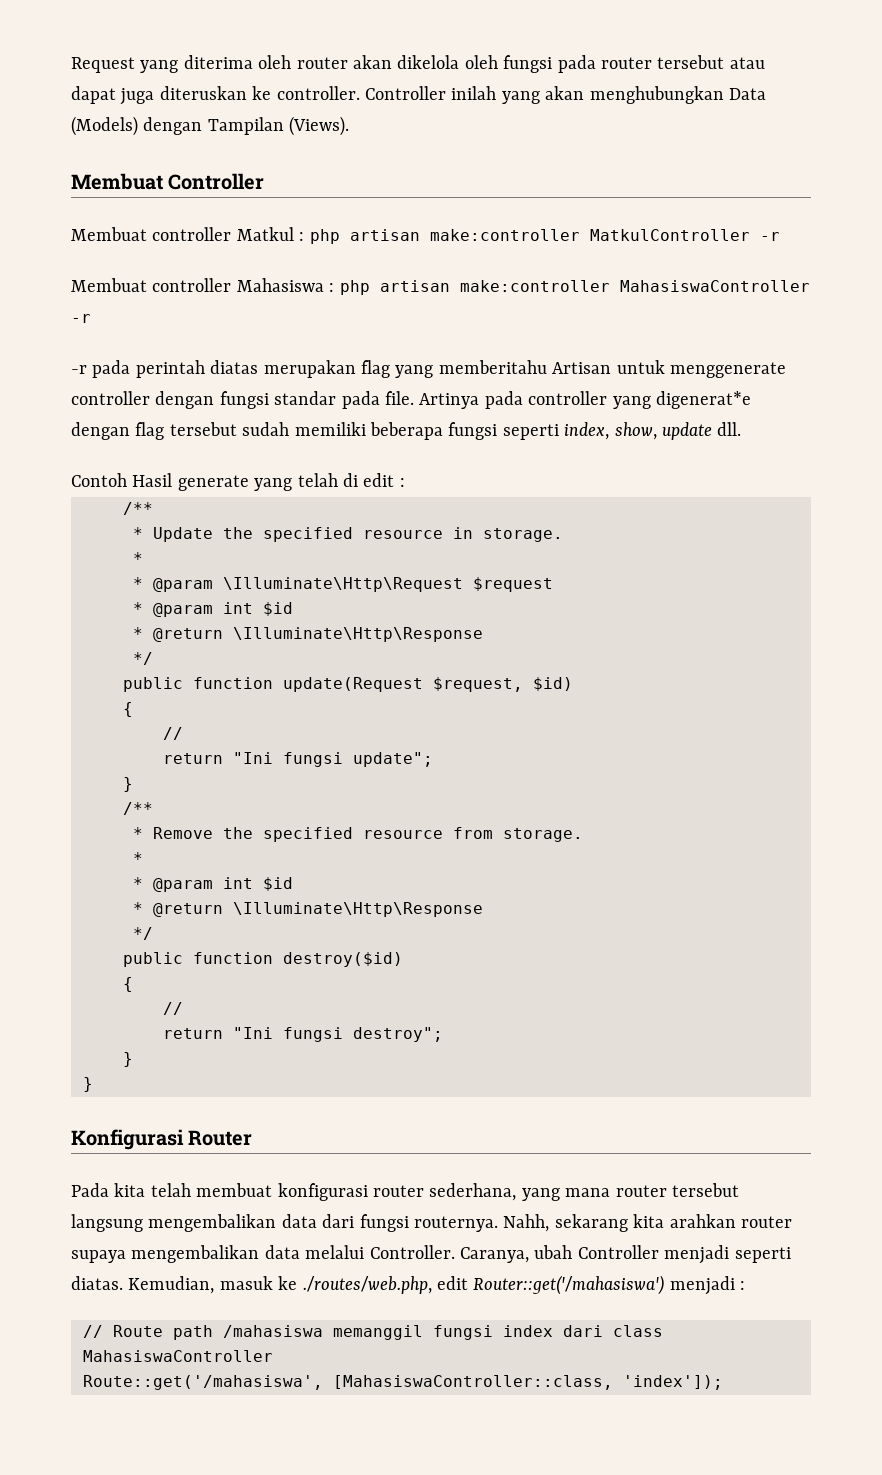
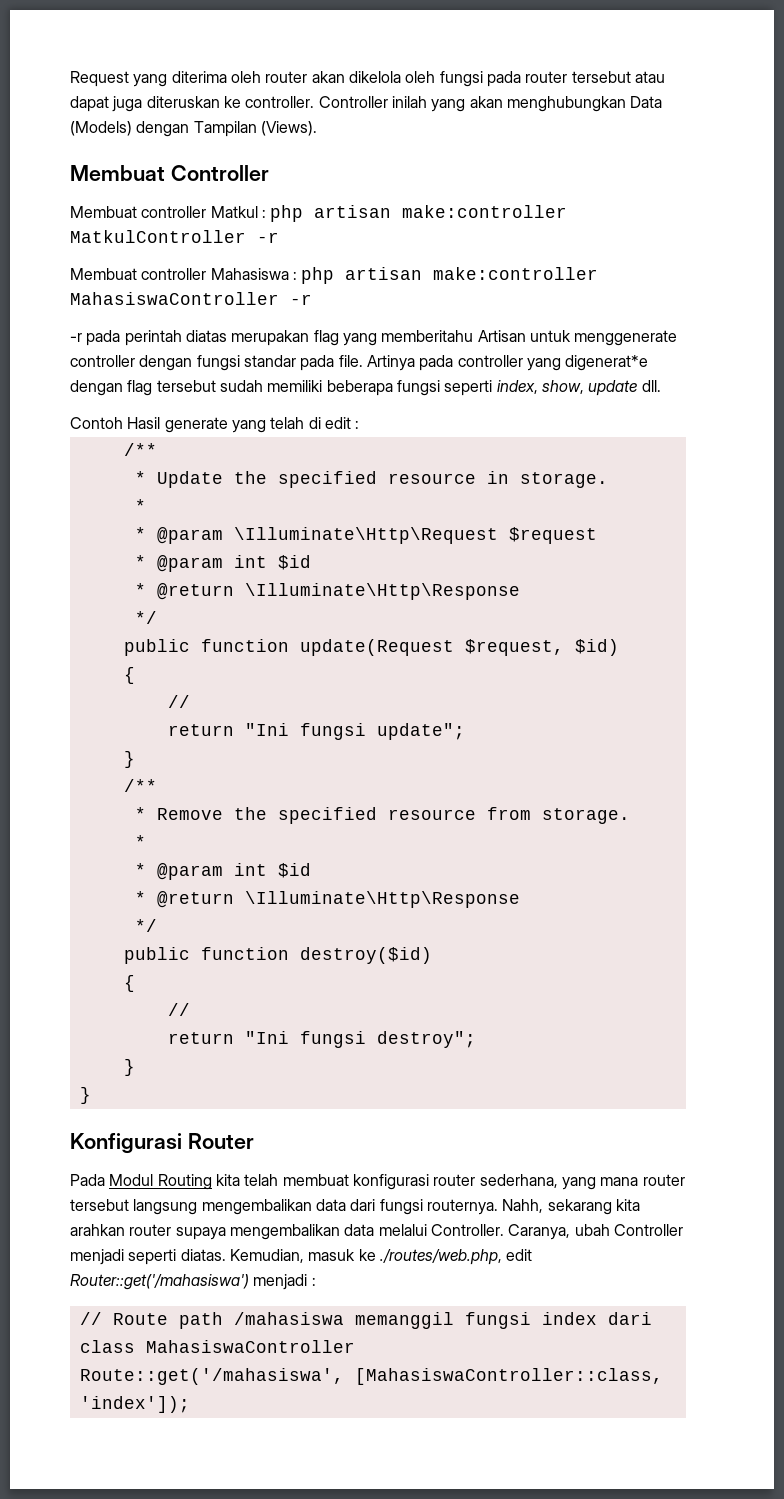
(109, 1190) none -> [109,1174,212,1190] Modul Routing

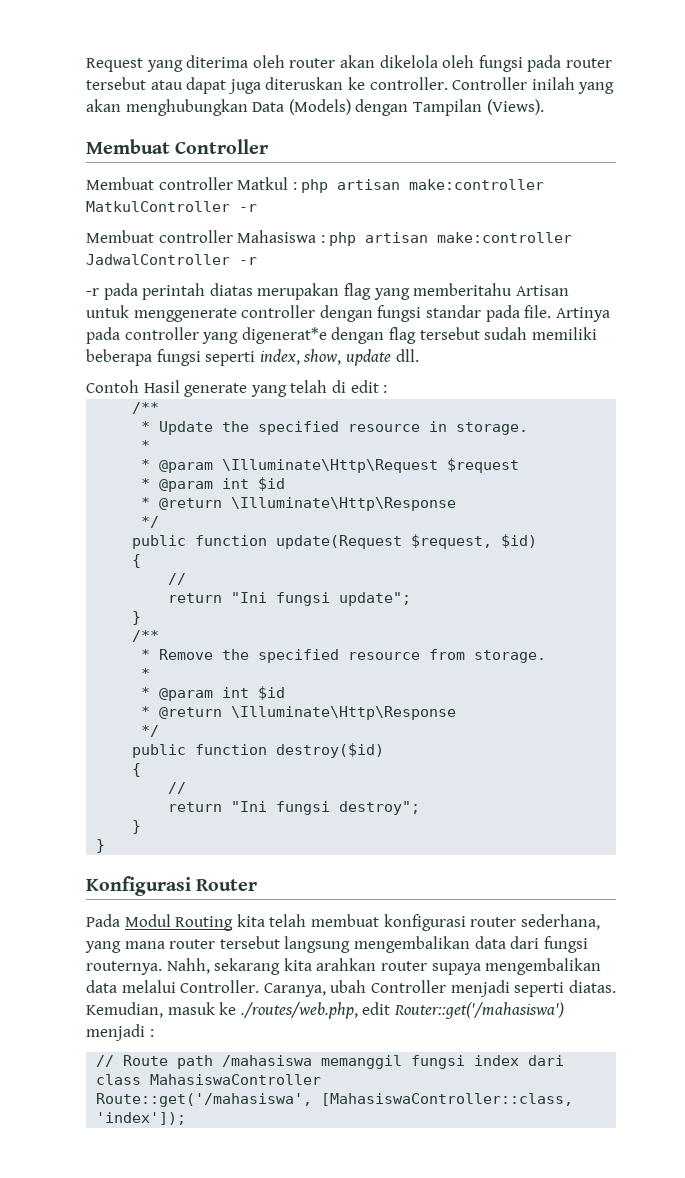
[70,292,279,305] MahasiswaController -> [86,254,230,265] JadwalController

